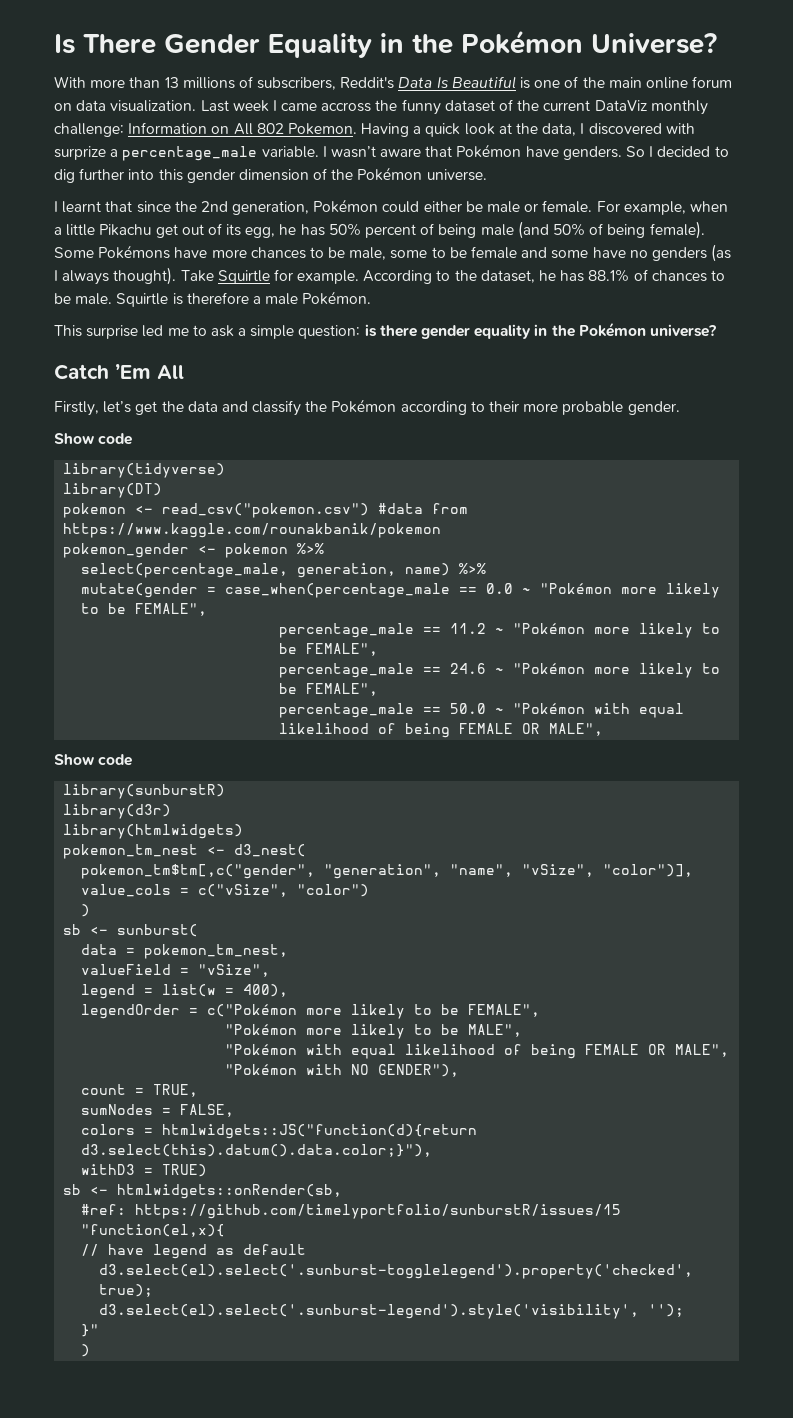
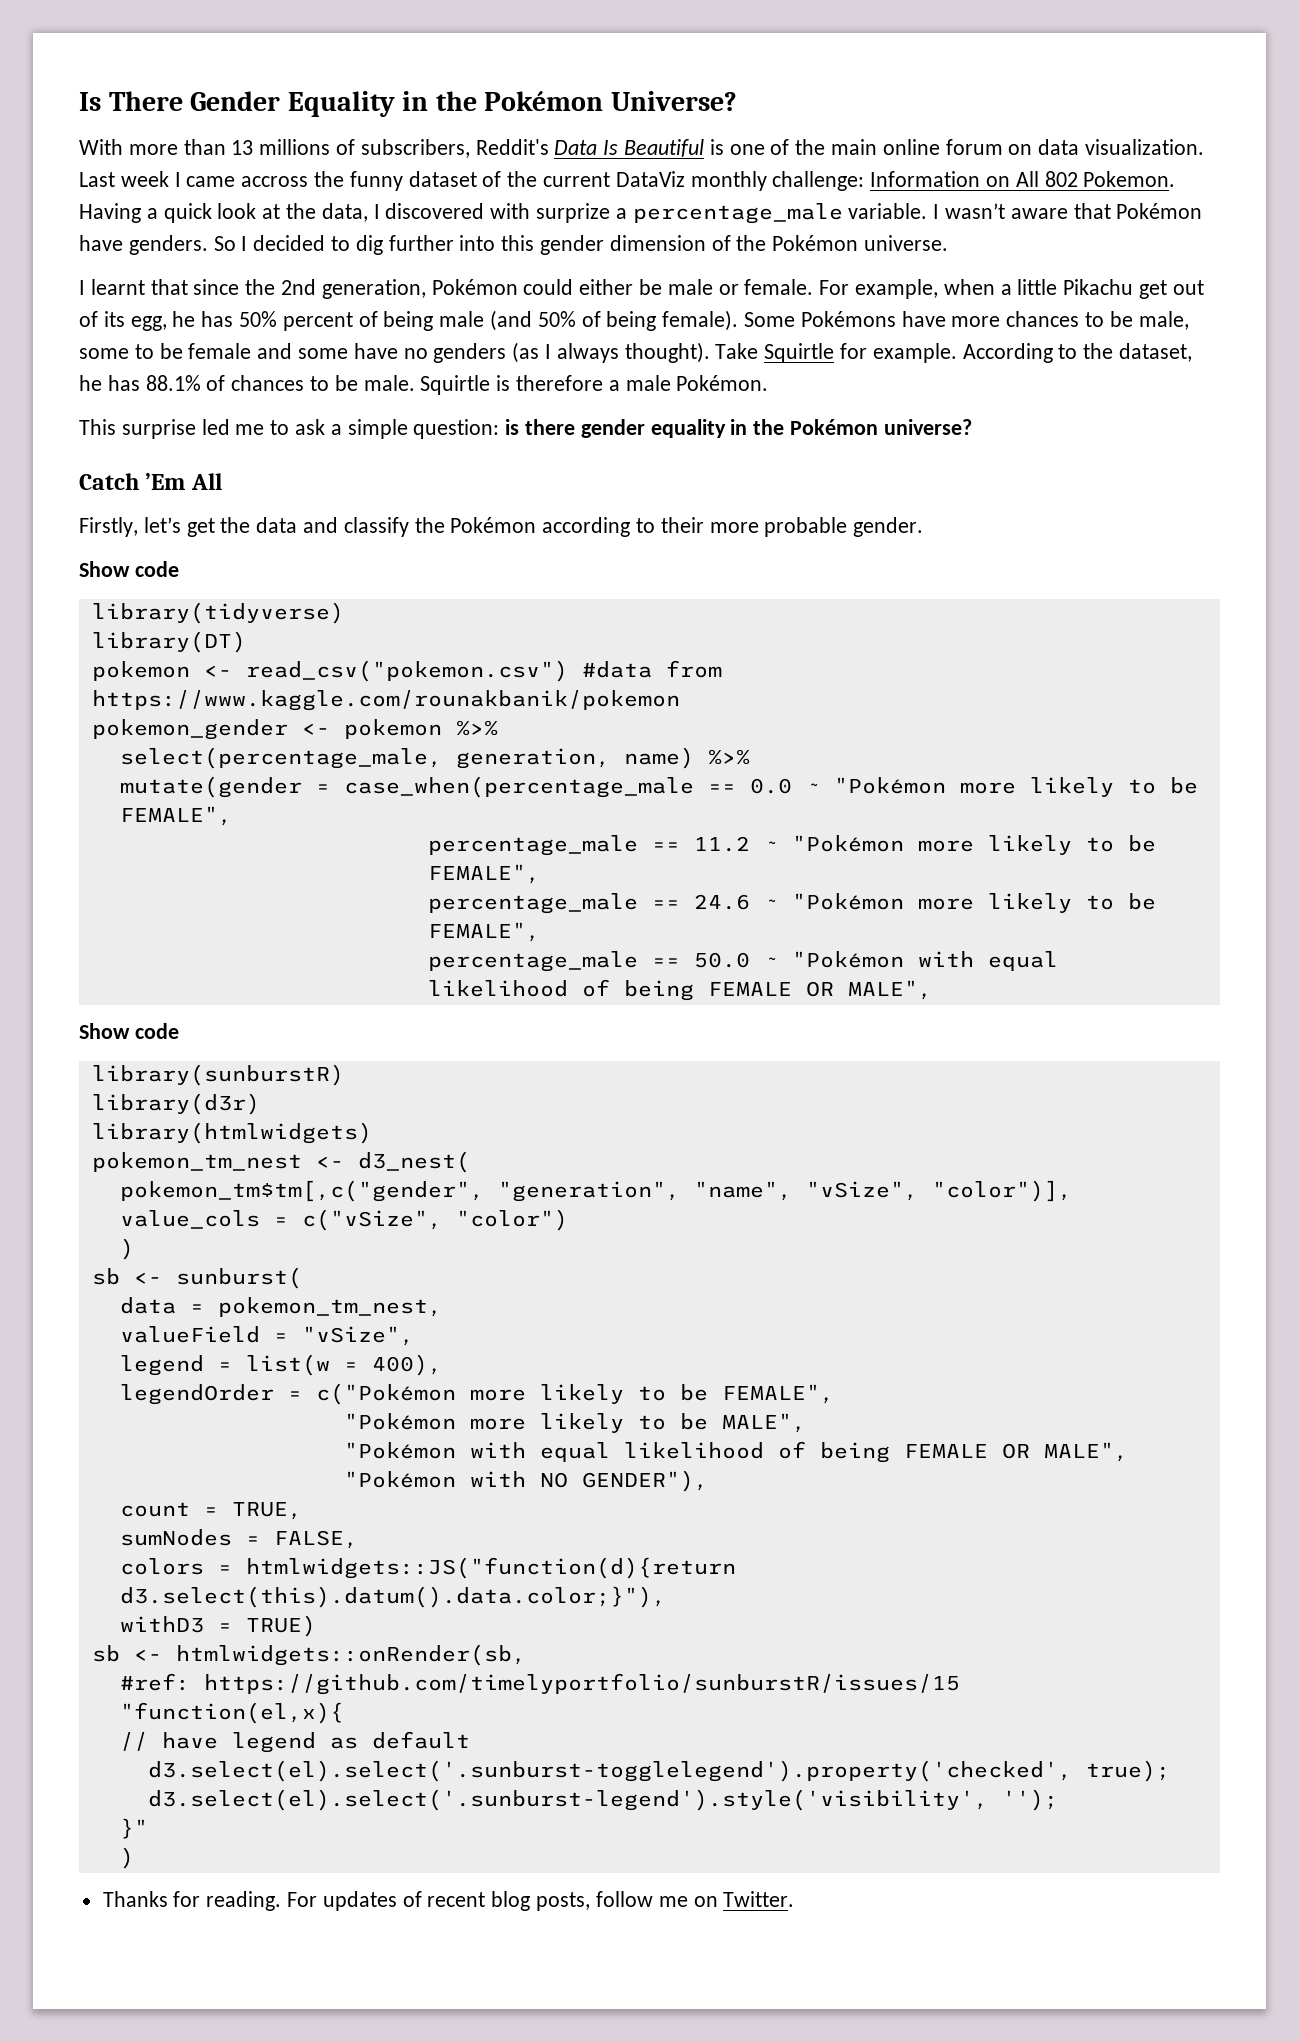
(91, 1350) none -> [102,1891,795,1911] // Thanks for reading. For updates of recent blog posts, follow me on Twitter.

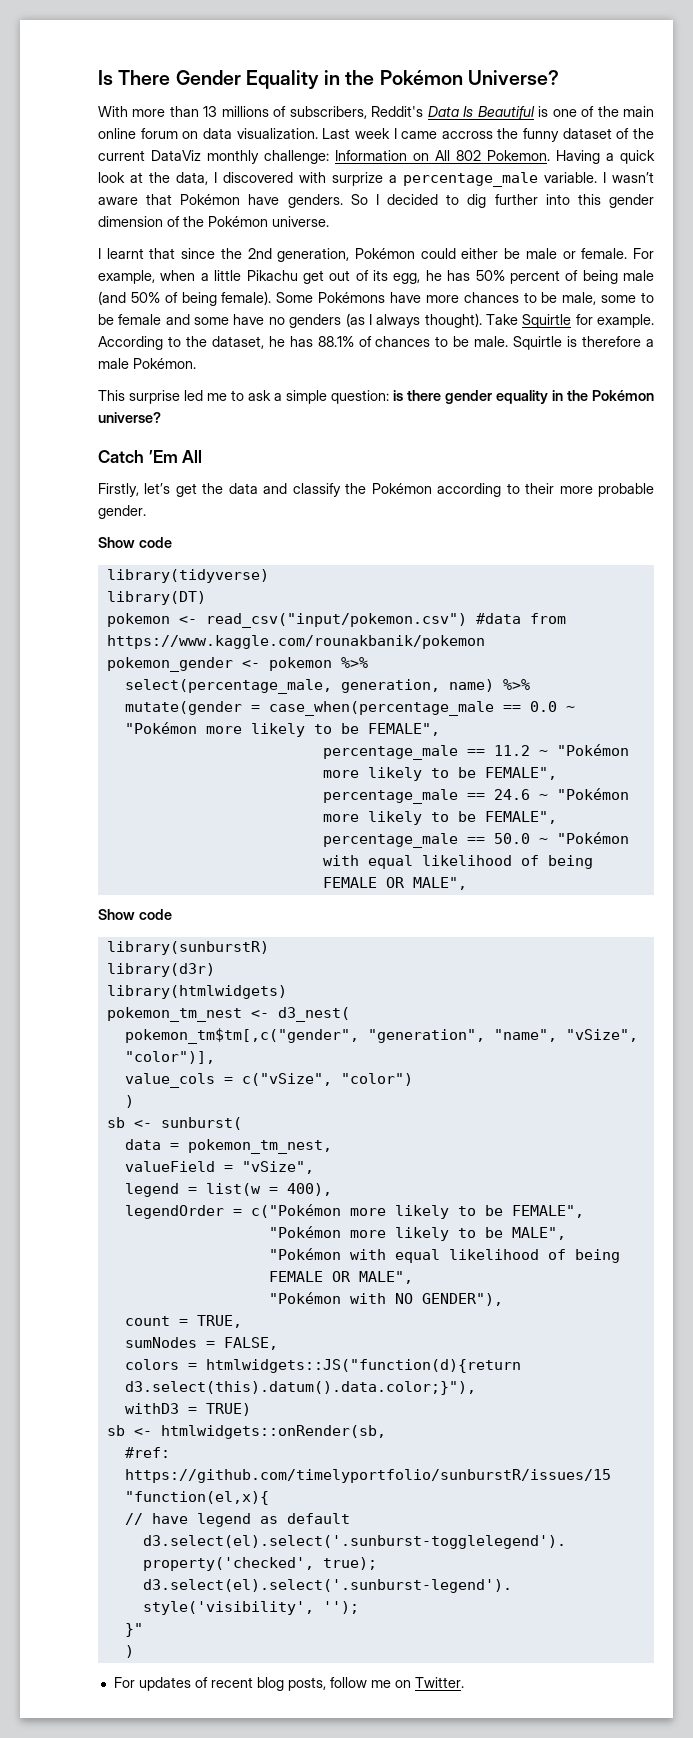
[245,660,568,682] read_csv("pokemon.csv") -> [205,613,467,628] read_csv("input/pokemon.csv")
[102,1891,282,1911] Thanks for reading. -> (134, 1651) none

